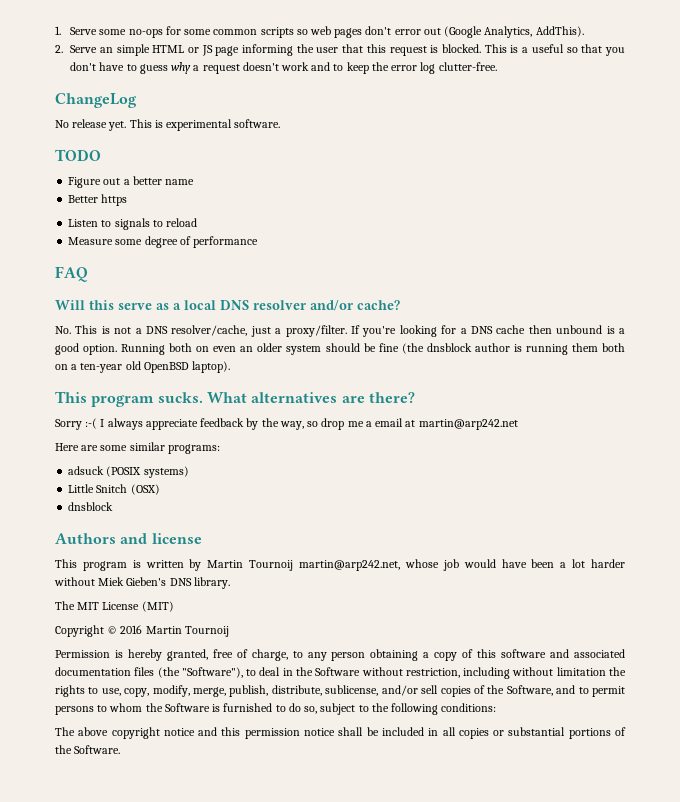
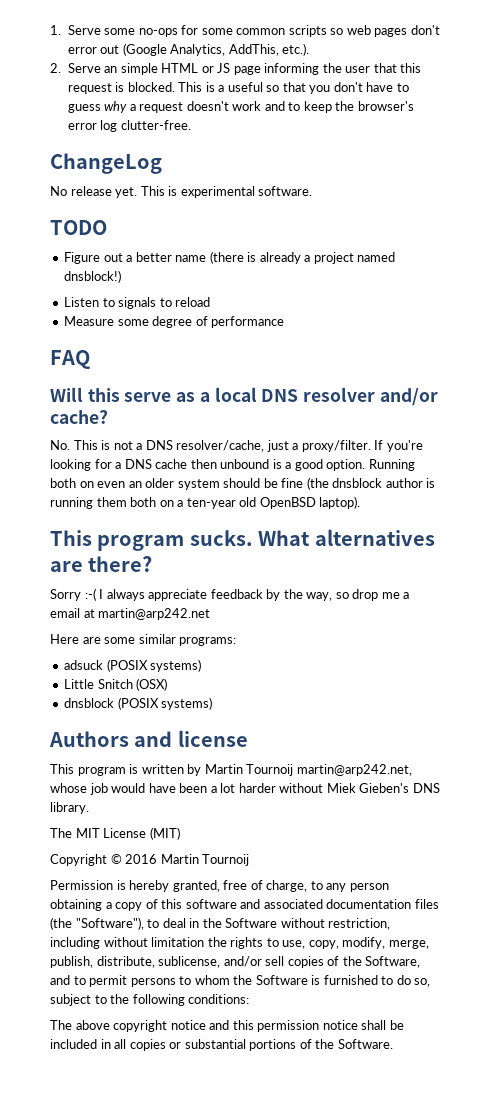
[535,26,584,37] AddThis). -> [228,43,310,56] AddThis, etc.).
(389, 66) none -> [357,101,414,111] browser's
[68,194,128,206] // Better https -> [209,251,396,264] [64,270,122,283] (there is already a project named dnsblock!)
(114, 506) none -> [117,697,213,710] (POSIX systems)

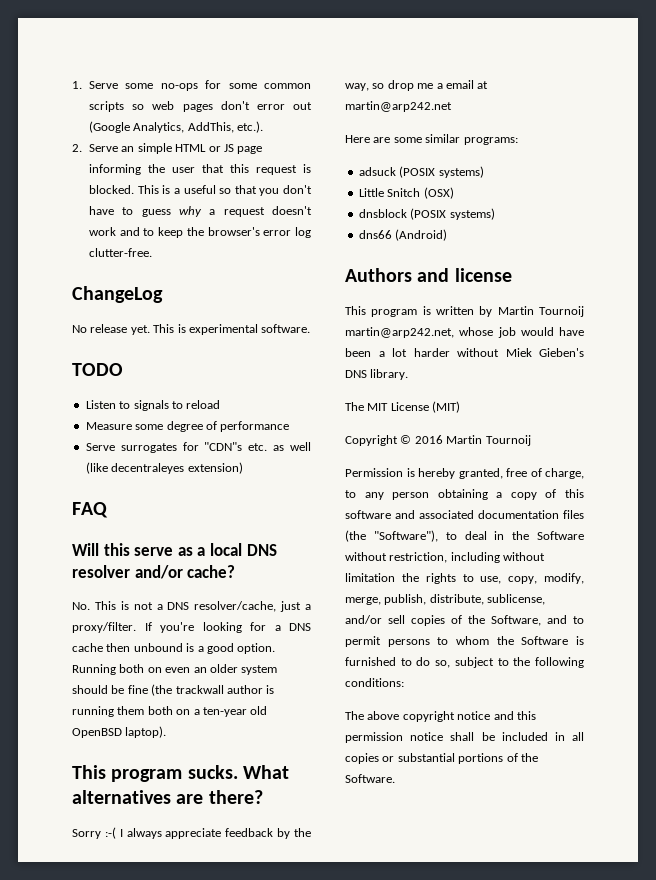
[64,251,396,264] [64,270,122,283] // Figure out a better name (there is already a project named dnsblock!) -> (123, 369) none
(285, 322) none -> [85,442,311,453] [85,462,243,474] // Serve surrogates for "CDN"s etc. as well (like decentraleyes extension)
[332,478,383,488] dnsblock -> [175,685,224,694] trackwall
(213, 703) none -> [358,229,448,241] // dns66 (Android)

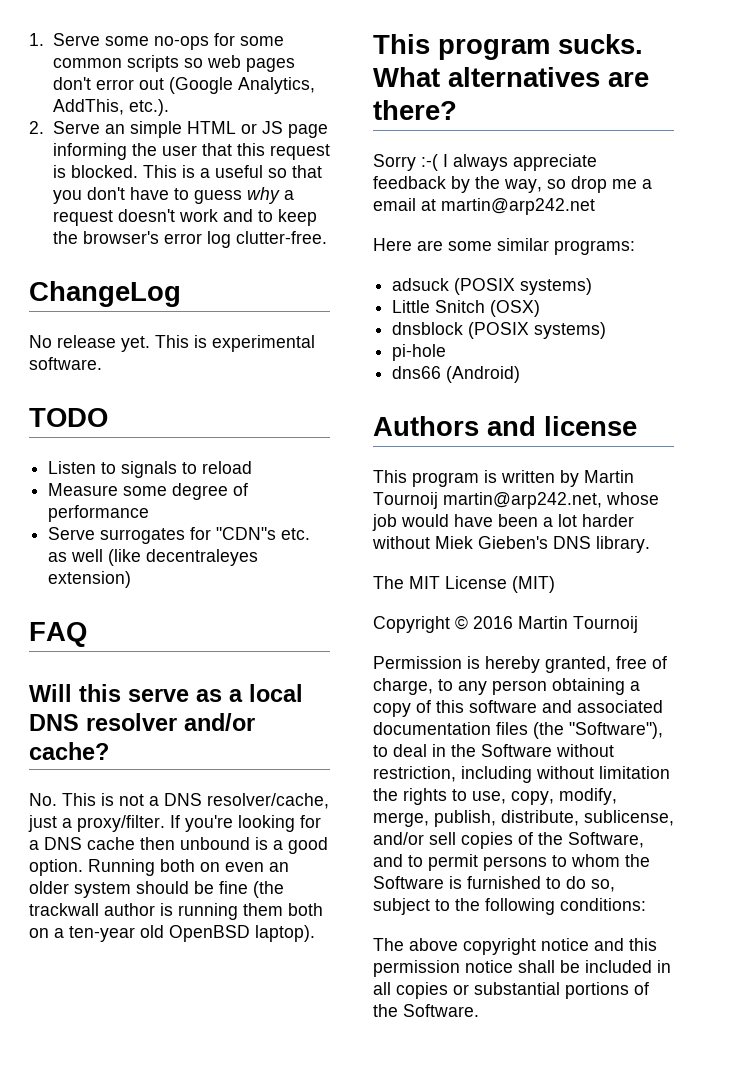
(495, 214) none -> [392,344,447,361] // pi-hole

